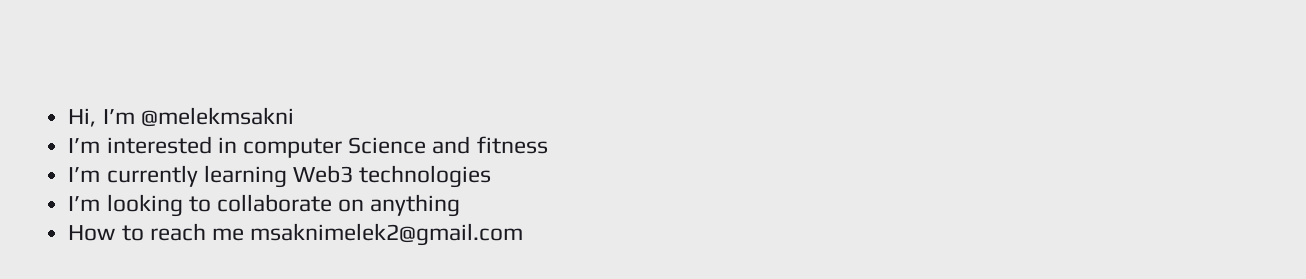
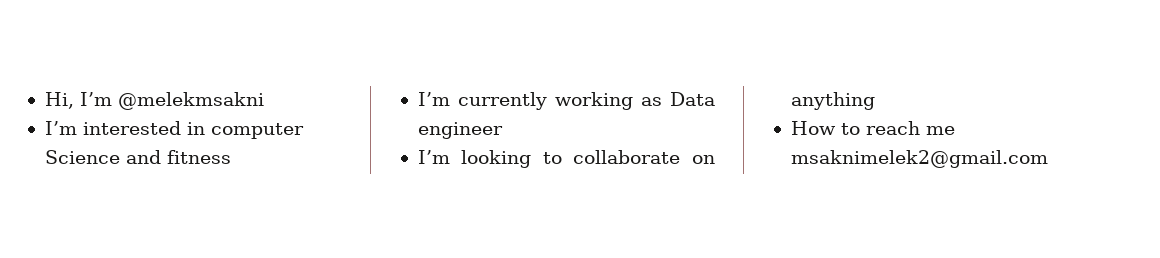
[203,165,492,188] learning Web3 technologies -> [554,92,715,110] [417,122,503,139] working as Data engineer

